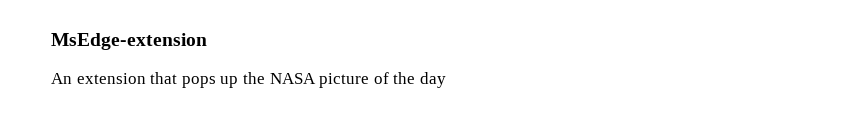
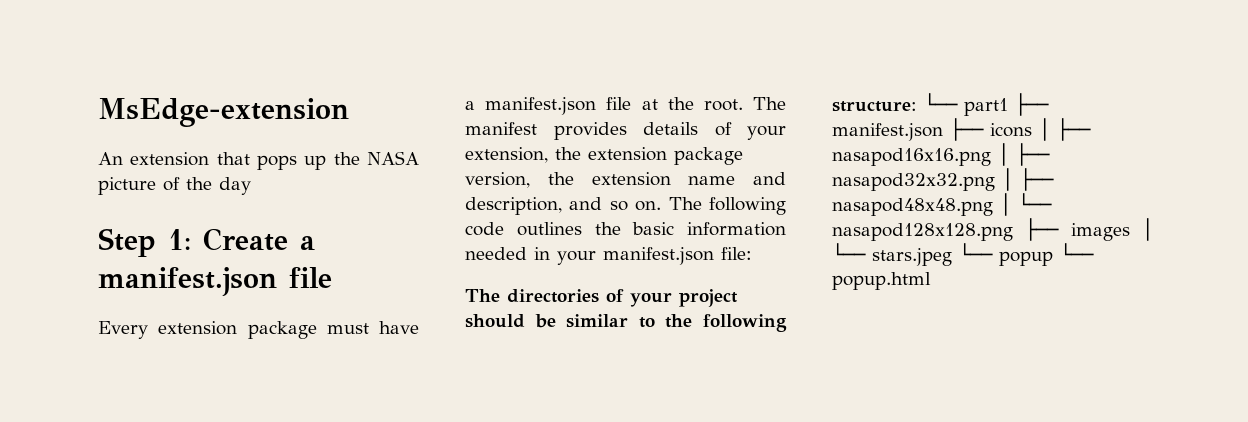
(446, 80) none -> [98,228,315,257] [98,267,332,296] [98,321,419,339] [465,97,786,115] [465,122,786,140] [465,147,743,165] [465,172,786,188] [465,197,786,215] [465,222,786,236] [465,247,752,265] [465,289,738,307] [465,314,787,332] [832,93,1049,116] [832,118,1091,141] [832,143,1050,166] [832,168,1054,191] [832,193,1052,216] [832,218,1153,241] [832,243,1094,266] [832,272,931,290] // Step 1: Create a manifest.json file // Every extension package must have a manifest.json file at the root. The manifest provides details of your extension, the extension package version, the extension name and description, and so on. The following code outlines the basic information needed in your manifest.json file: // The directories of your project should be similar to the following structure: └── part1 ├── manifest.json ├── icons │ ├── nasapod16x16.png │ ├── nasapod32x32.png │ ├── nasapod48x48.png │ └── nasapod128x128.png ├── images │ └── stars.jpeg └── popup └── popup.html

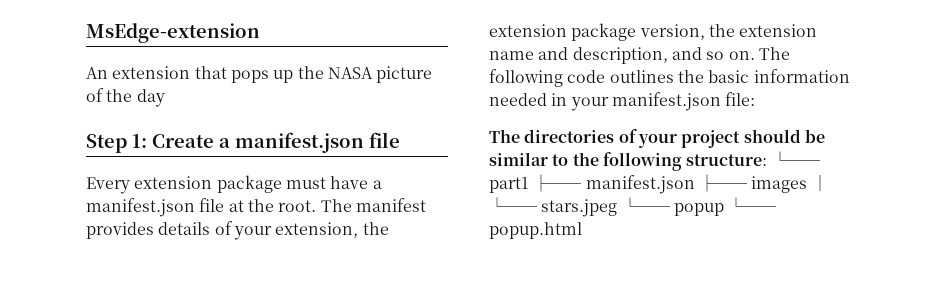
[990,118,1091,141] [832,143,1050,166] [832,168,1054,191] [832,193,1052,216] [832,218,1060,241] icons │ ├── nasapod16x16.png │ ├── nasapod32x32.png │ ├── nasapod48x48.png │ └── nasapod128x128.png ├── -> (747, 183) none

